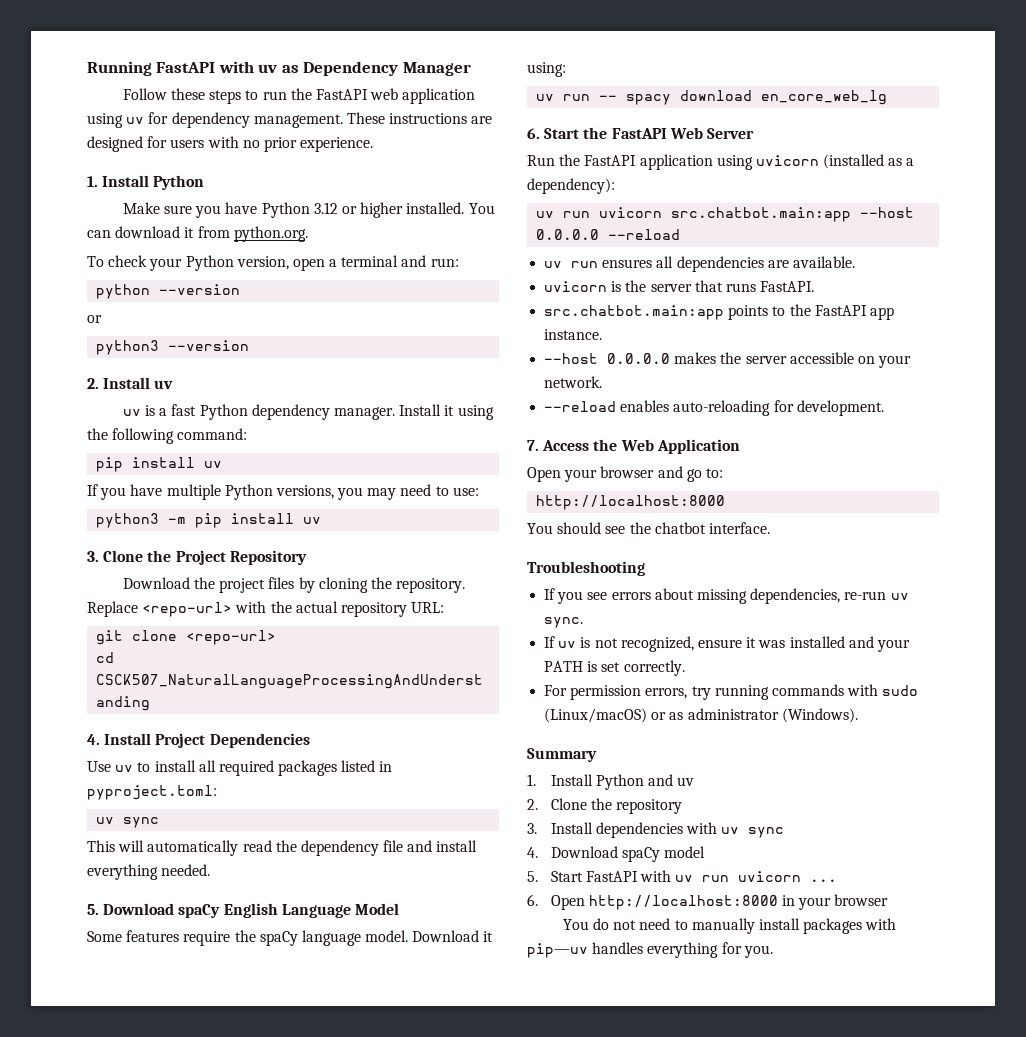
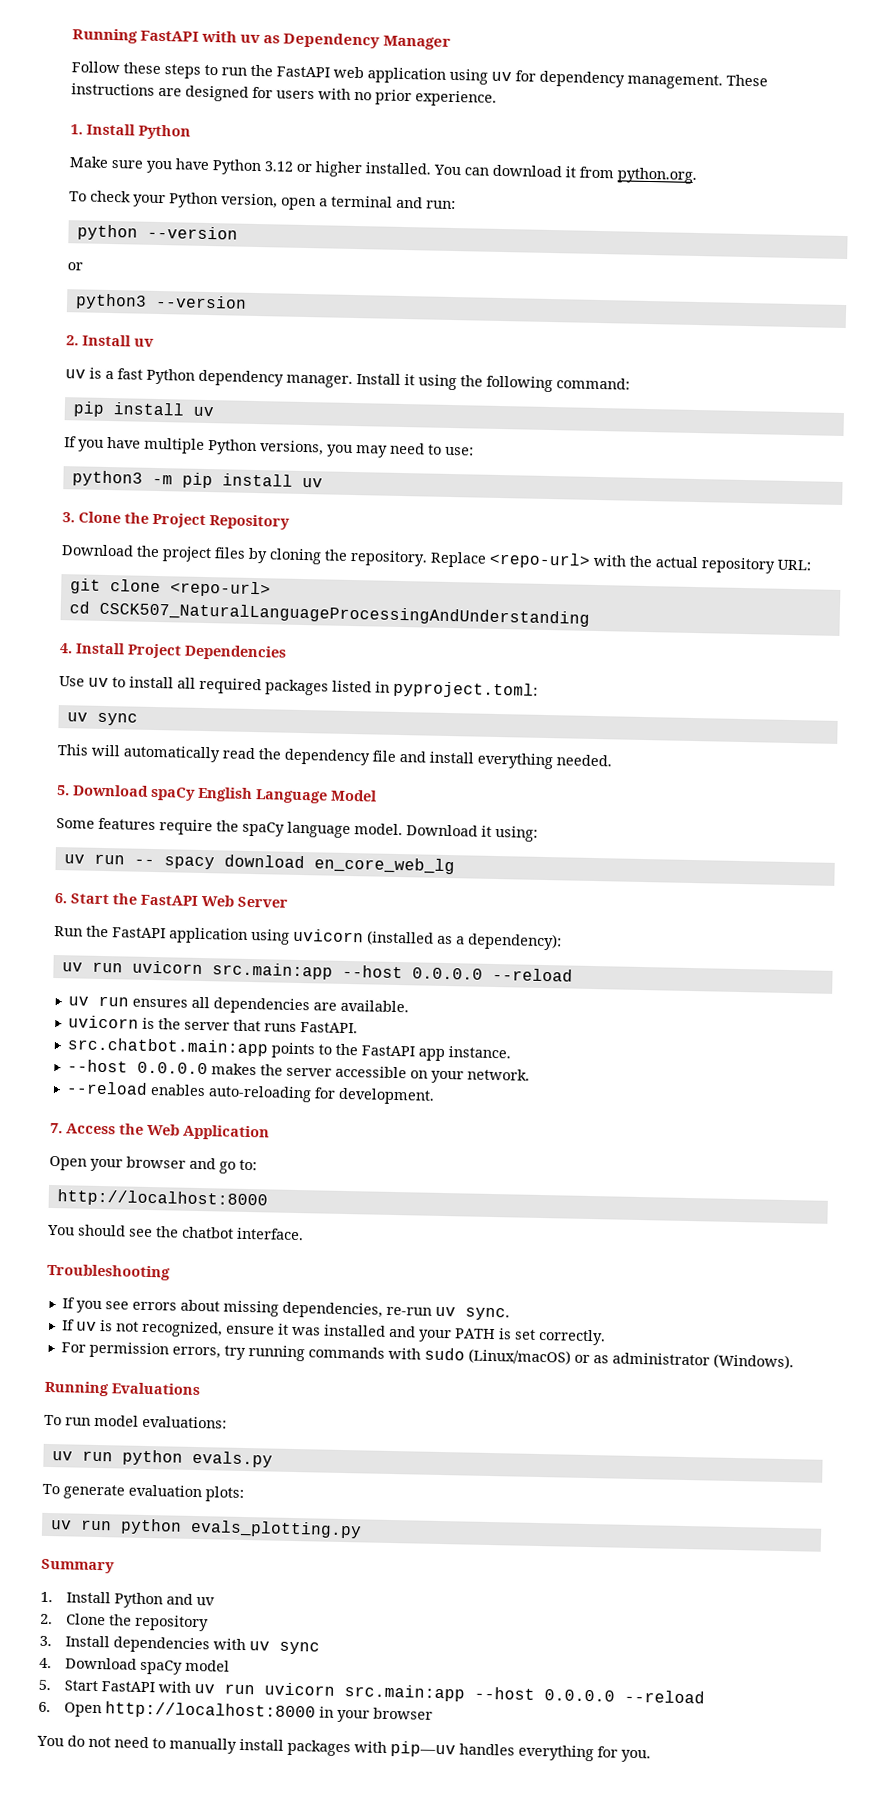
[671,207,852,222] src.chatbot.main:app -> [211,962,333,980] src.main:app
(858, 715) none -> [44,1380,201,1397] [44,1414,227,1429] [51,1449,273,1468] [42,1483,244,1502] [50,1518,362,1539] // Running Evaluations // To run model evaluations: // uv run python evals.py // To generate evaluation plots: // uv run python evals_plotting.py
[810,879,838,882] ... -> [344,1684,706,1704] src.main:app --host 0.0.0.0 --reload

